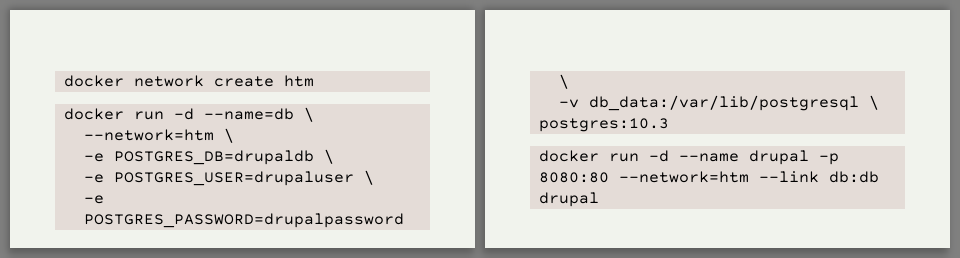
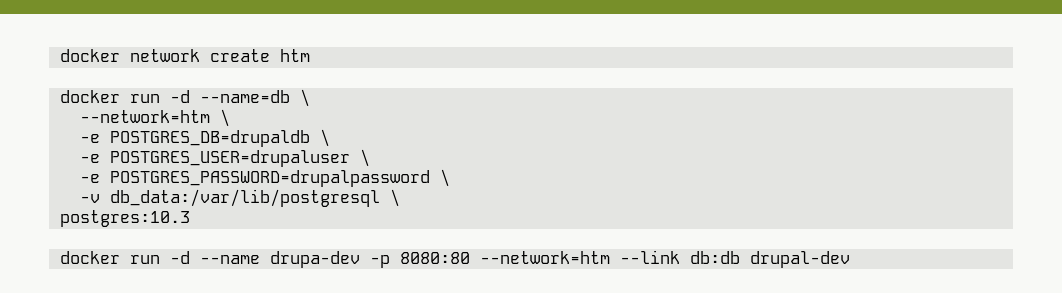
[748,150,809,165] drupal -> [270,251,361,268] drupa-dev
[538,192,599,207] drupal -> [750,251,851,268] drupal-dev

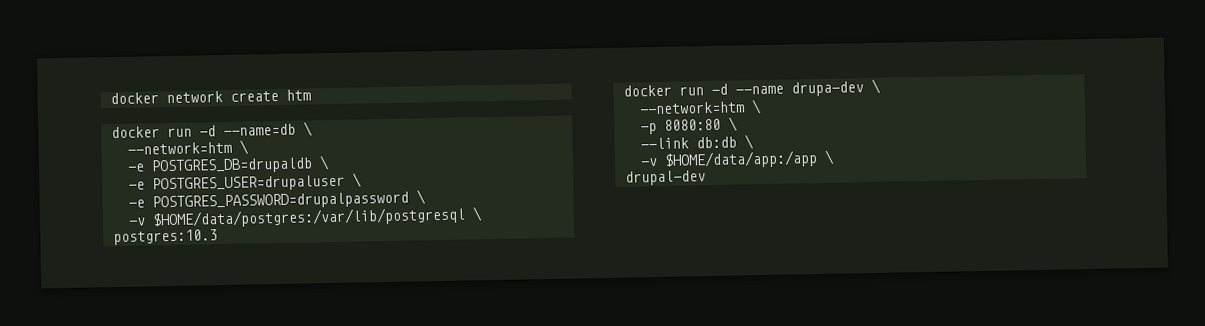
[110,189,381,207] db_data:/var/lib/postgresql -> [152,206,467,229] $HOME/data/postgres:/var/lib/postgresql
(361, 259) none -> [871,78,882,95] [639,99,763,115] \ // --network=htm \ //
[480,251,611,264] --network=htm -> [728,116,739,132] \ //
(741, 257) none -> [744,134,755,150] [640,149,836,169] \ // -v $HOME/data/app:/app \ //

